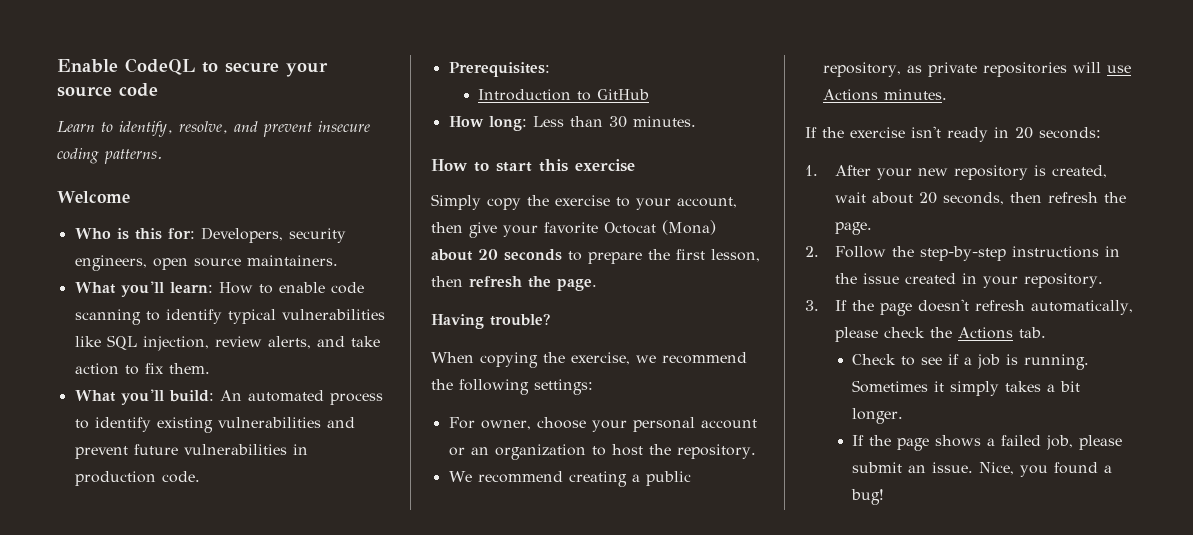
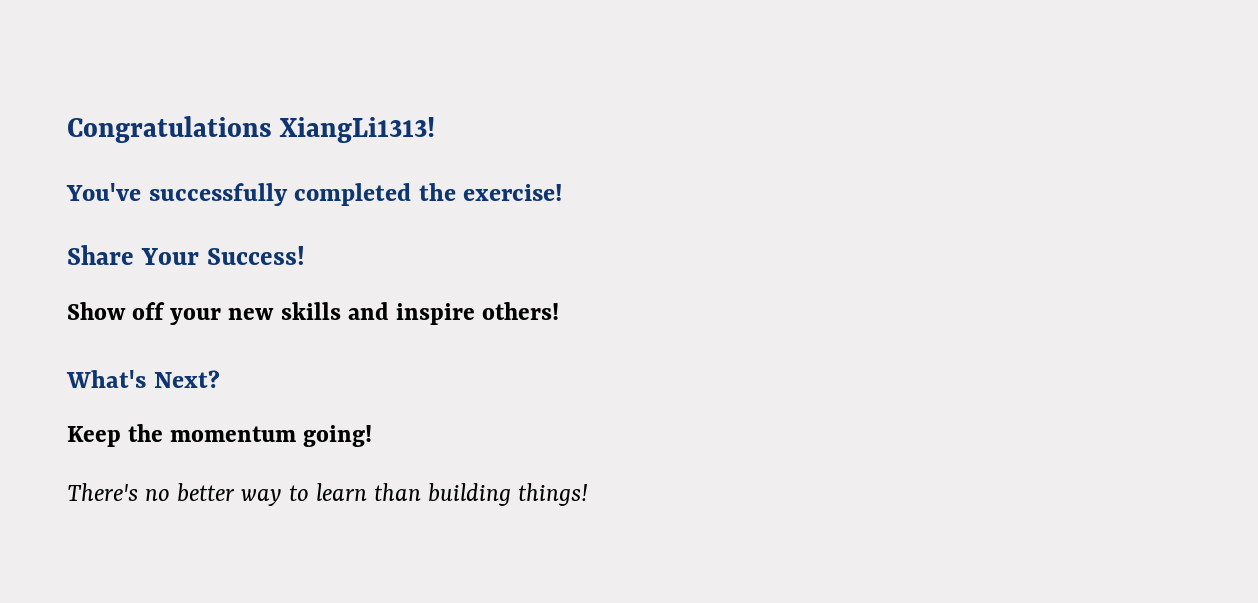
[57,58,328,77] [57,83,158,97] [57,121,370,137] [57,148,162,164] [57,191,130,203] [74,227,346,243] [74,255,338,271] [74,281,364,297] [74,309,385,325] [74,335,380,351] [74,363,210,375] [74,389,383,405] [74,417,355,433] [74,444,308,459] [74,471,200,486] [448,62,550,77] [478,89,650,101] [448,116,696,131] [431,159,635,172] [431,194,737,210] [431,220,716,238] [431,249,760,264] [431,276,597,291] [431,313,550,329] [431,352,747,368] [431,379,593,395] [448,417,757,432] [448,444,756,460] [448,471,691,487] [822,62,1131,77] [822,89,947,101] [805,126,1101,142] [805,165,1107,180] [834,192,1126,205] [834,222,872,235] [805,246,1120,261] [834,273,1103,288] [805,299,1133,316] [834,327,1046,342] [852,354,1090,370] [852,380,1081,396] [852,408,904,424] [852,435,1123,451] [852,462,1113,477] [851,489,885,505] Enable CodeQL to secure your source code // Learn to identify, resolve, and prevent insecure coding patterns. // Welcome // Who is this for: Developers, security engineers, open source maintainers. // What you'll learn: How to enable code scanning to identify typical vulnerabilities like SQL injection, review alerts, and take action to fix them. // What you'll build: An automated process to identify existing vulnerabilities and prevent future vulnerabilities in production code. // Prerequisites: // Introduction to GitHub // How long: Less than 30 minutes. // How to start this exercise // Simply copy the exercise to your account, then give your favorite Octocat (Mona) about 20 seconds to prepare the first lesson, then refresh the page. // Having trouble? // When copying the exercise, we recommend the following settings: // For owner, choose your personal account or an organization to host the repository. // We recommend creating a public repository, as private repositories will use Actions minutes. // If the exercise isn't ready in 20 seconds: // 1. After your new repository is created, wait about 20 seconds, then refresh the page. // 2. Follow the step-by-step instructions in the issue created in your repository. // 3. If the page doesn't refresh automatically, please check the Actions tab. // Check to see if a job is running. Sometimes it simply takes a bit longer. // If the page shows a failed job, please submit an issue. Nice, you found a bug! -> [67,116,436,143] [66,183,563,206] [67,245,305,265] [67,302,560,325] [66,370,220,388] [67,424,373,447] [67,483,589,506] Congratulations XiangLi1313! // You've successfully completed the exercise! // Share Your Success! // Show off your new skills and inspire others! // What's Next? // Keep the momentum going! // There's no better way to learn than building things!

